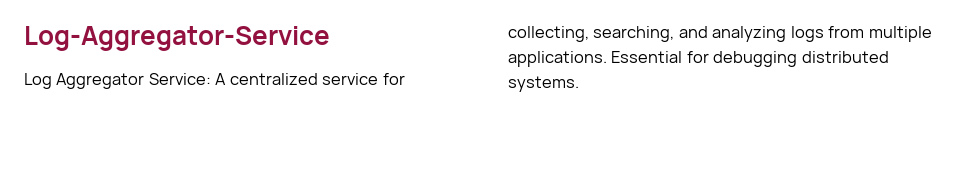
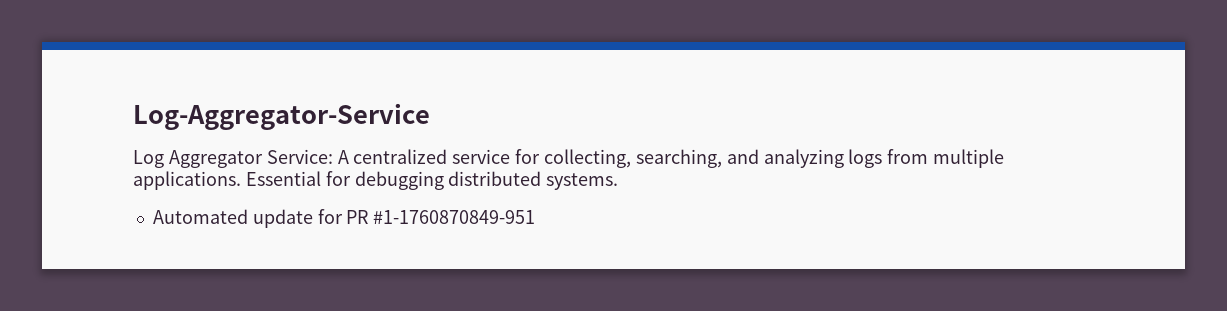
(579, 84) none -> [152,209,536,228] // Automated update for PR #1-1760870849-951

